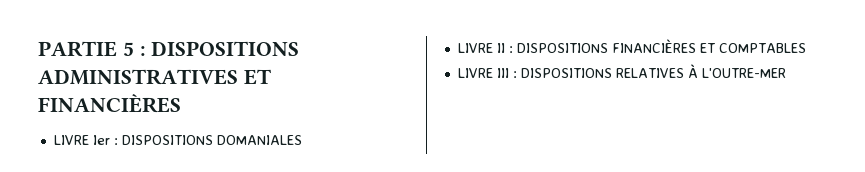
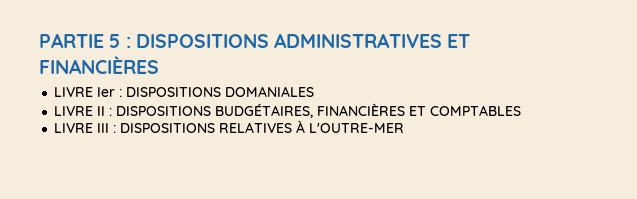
(608, 48) none -> [215,103,314,118] BUDGÉTAIRES,

